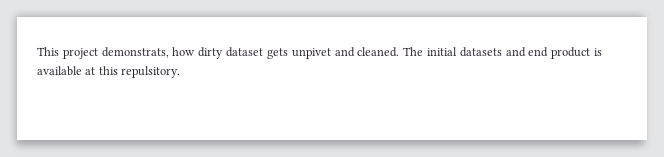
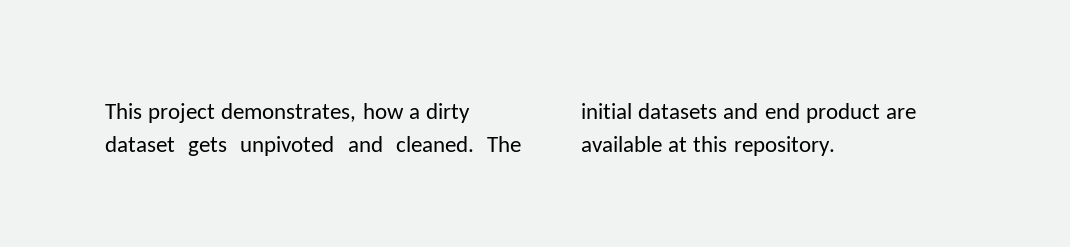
[101,47,196,58] demonstrats, how -> [221,103,420,122] demonstrates, how a
[291,48,331,59] unpivet -> [240,136,335,156] unpivoted
[594,48,602,56] is -> [886,108,917,119] are
[121,66,181,78] repulsitory. -> [733,136,835,156] repository.

